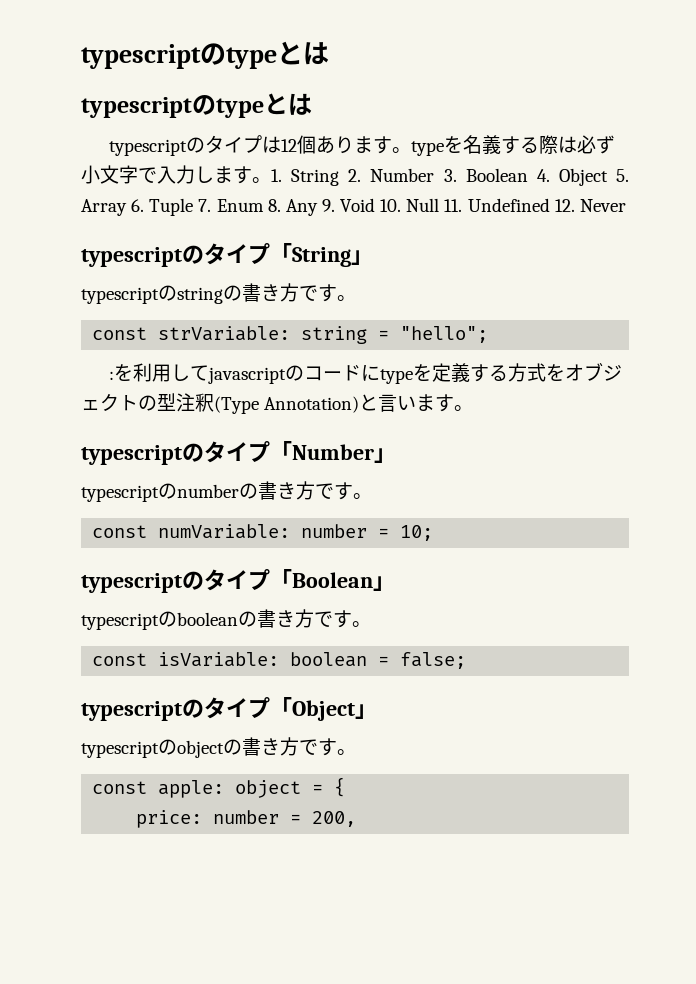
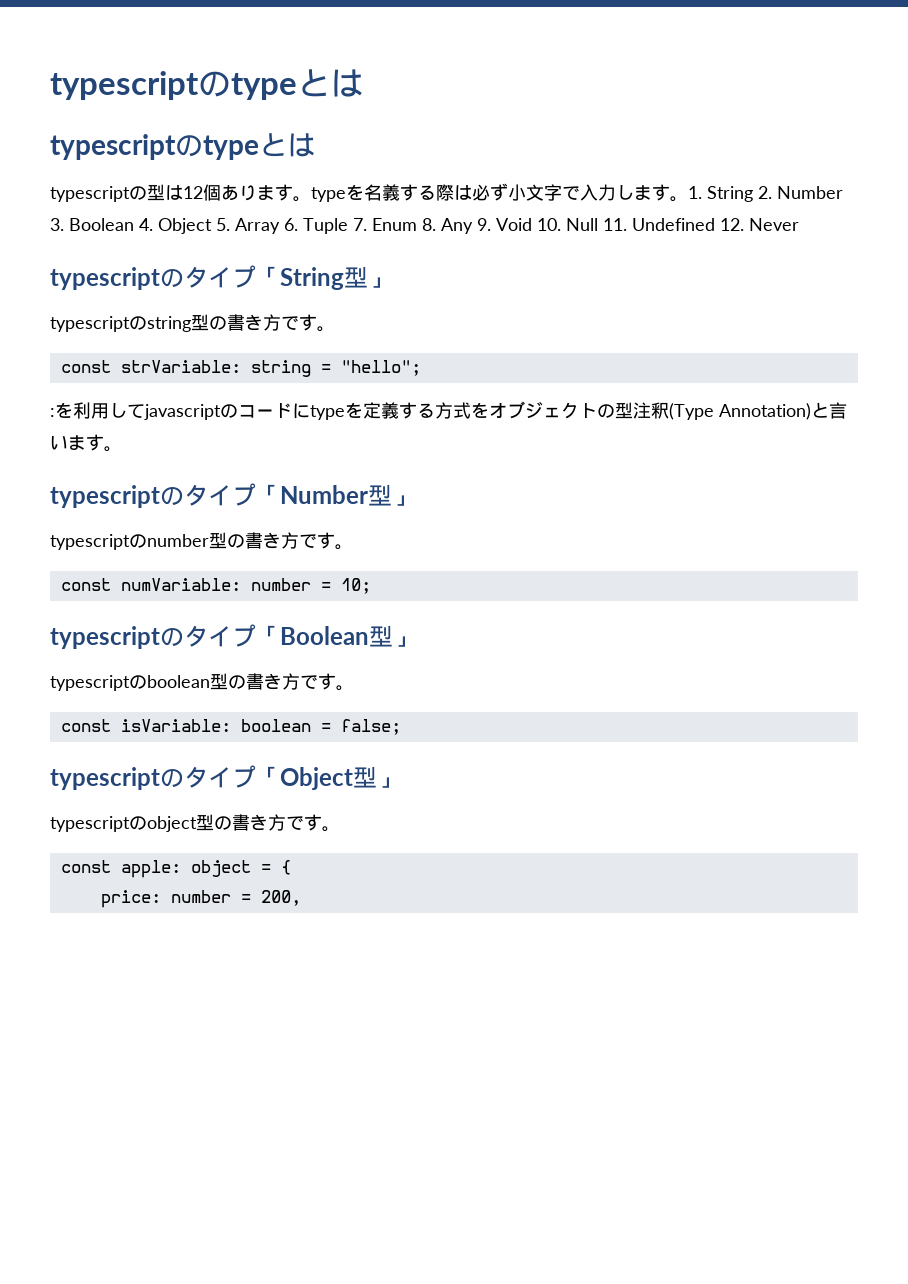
[204,135,262,153] タイプ -> [147,184,165,201] 型
(351, 257) none -> [344,266,368,288] 型
(223, 295) none -> [191,314,209,331] 型
(374, 452) none -> [368,484,392,506] 型
(239, 491) none -> [209,532,227,549] 型
(373, 580) none -> [369,625,393,647] 型
(238, 619) none -> [210,673,228,690] 型
(355, 710) none -> [353,766,377,788] 型
(224, 749) none -> [196,814,214,831] 型

